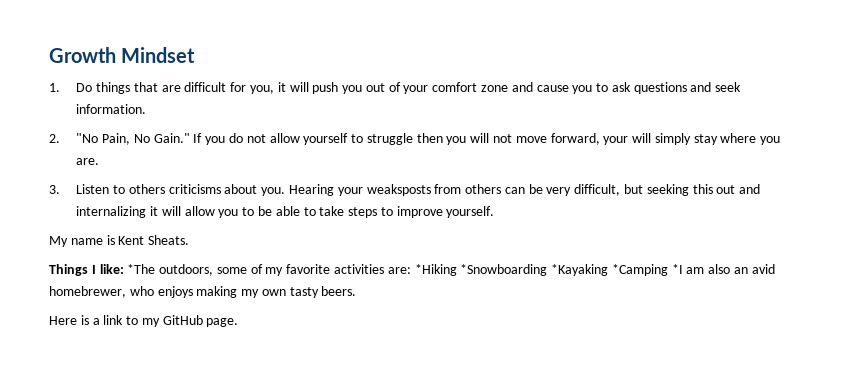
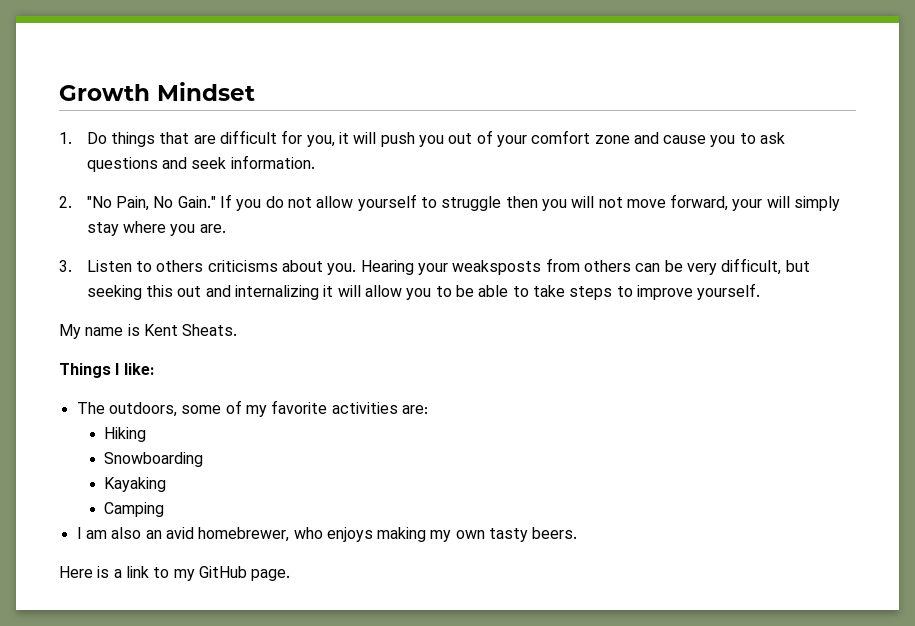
[127,264,156,274] *The -> [76,402,105,414] // The
[414,264,683,276] *Hiking *Snowboarding *Kayaking *Camping *I -> [104,427,147,442] [104,452,204,467] [104,477,167,492] [104,502,165,517] [76,527,82,539] // Hiking // Snowboarding // Kayaking // Camping // I

